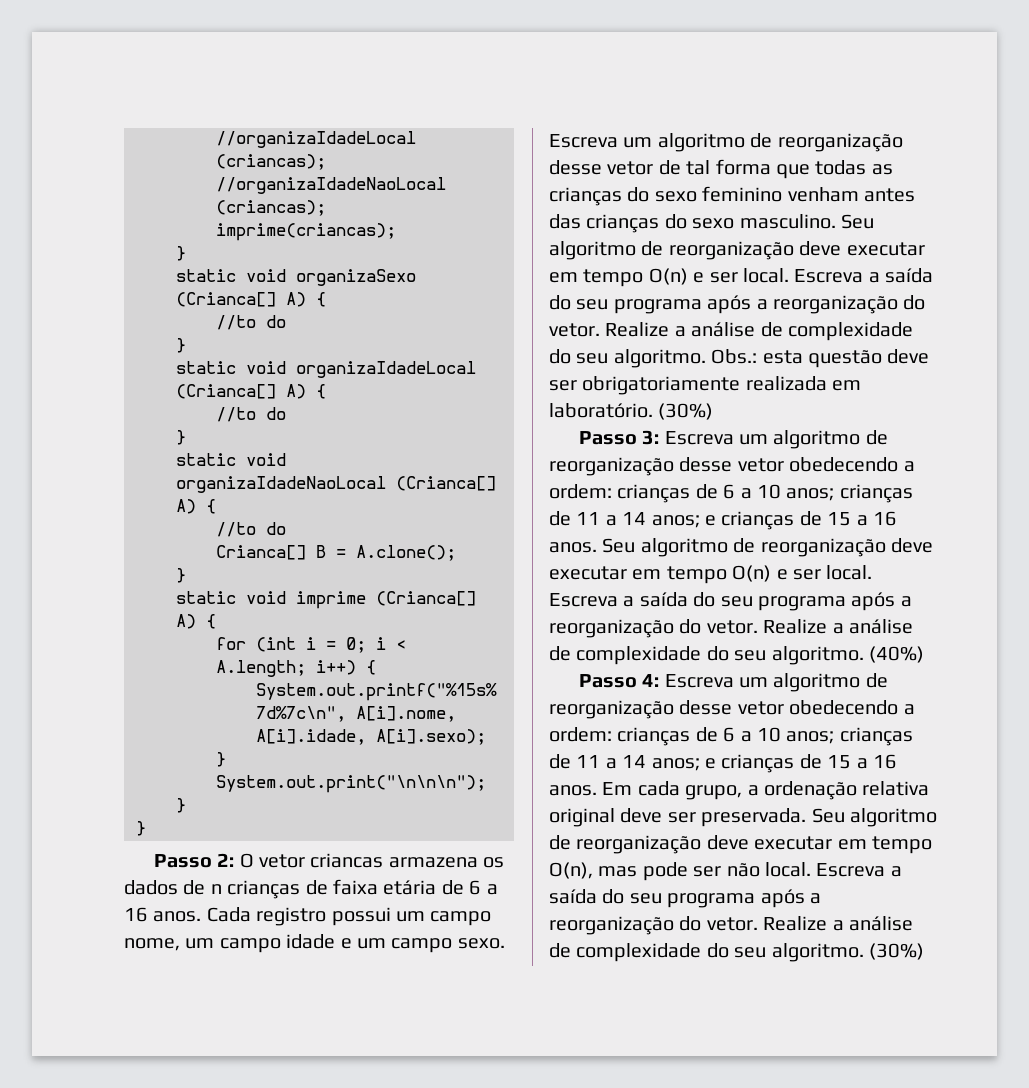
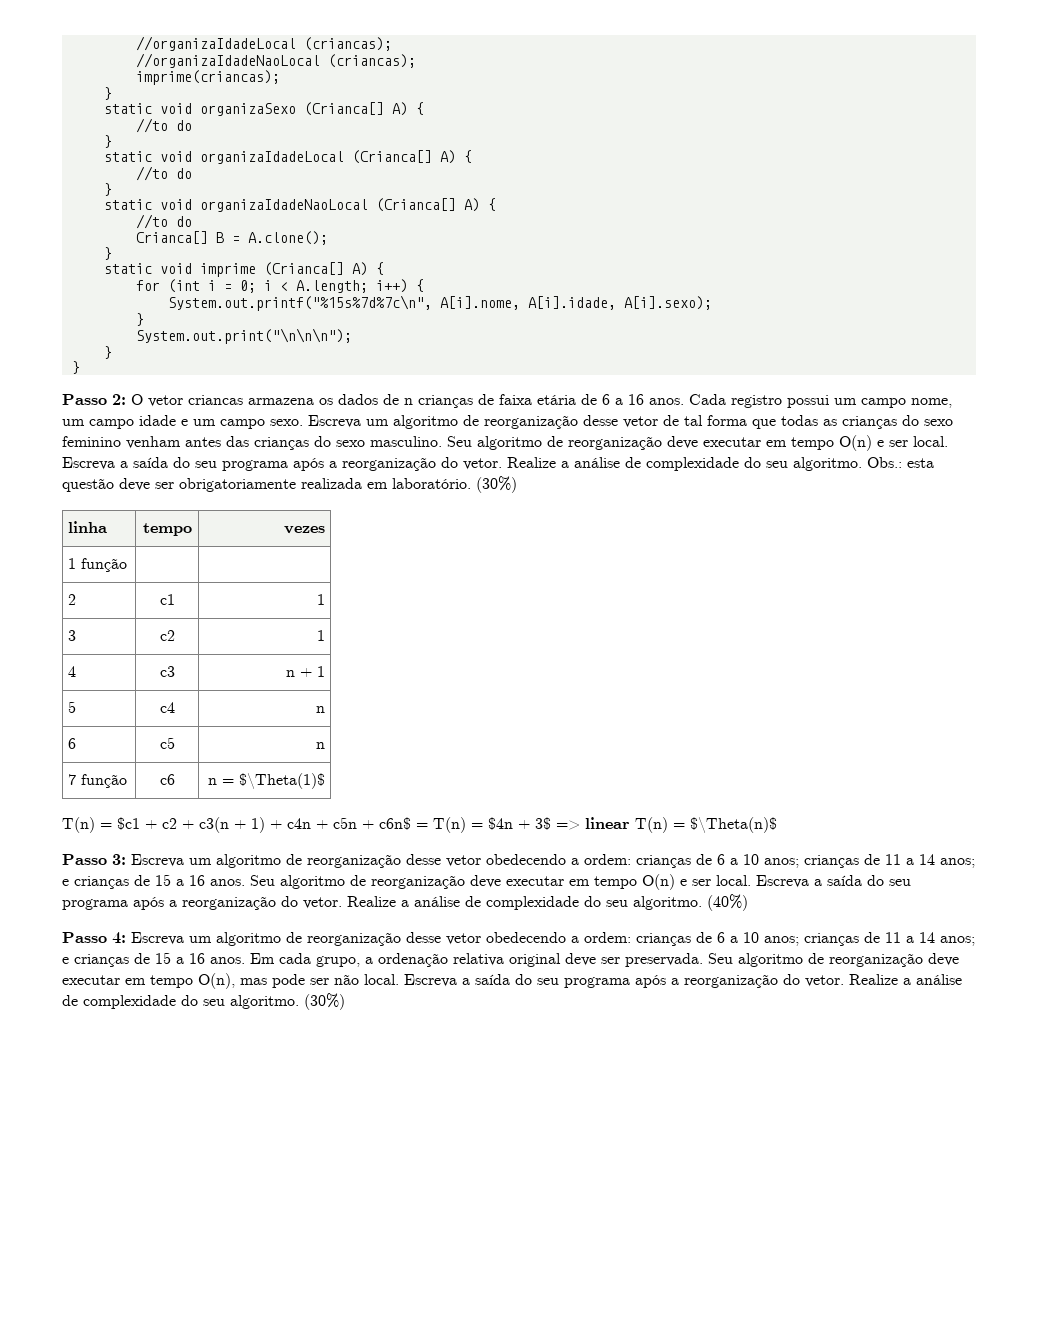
(714, 411) none -> [68,521,108,533] [142,523,192,536] [283,526,325,534] [68,558,128,572] [68,594,77,605] [159,594,175,605] [316,594,325,605] [68,630,77,641] [159,630,175,641] [316,630,325,641] [68,666,77,677] [159,666,175,677] [285,666,325,677] [68,701,77,713] [159,702,175,713] [315,706,325,713] [68,738,77,749] [159,737,175,749] [315,742,325,749] [68,774,128,788] [159,774,175,785] [207,773,325,789] [62,817,777,833] // linha | tempo | vezes // 1 função | | // 2 | c1 | 1 // 3 | c2 | 1 // 4 | c3 | n + 1 // 5 | c4 | n // 6 | c5 | n // 7 função | c6 | n = $\Theta(1)$ // T(n) = $c1 + c2 + c3(n + 1) + c4n + c5n + c6n$ = T(n) = $4n + 3$ => linear T(n) = $\Theta(n)$

